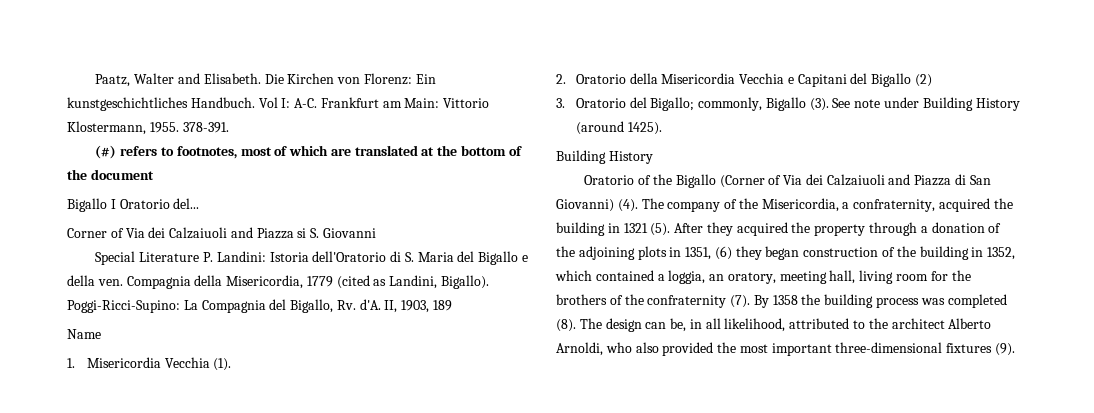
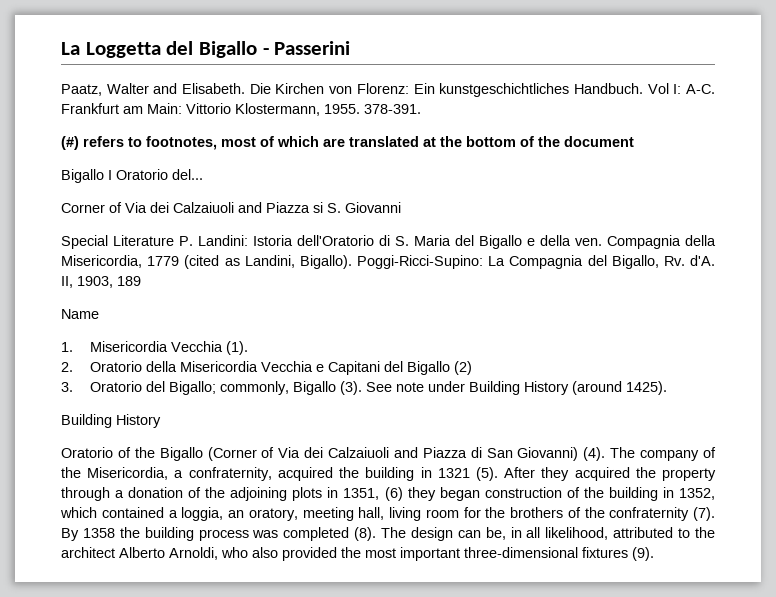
(95, 80) none -> [61,41,351,58] La Loggetta del Bigallo - Passerini //

